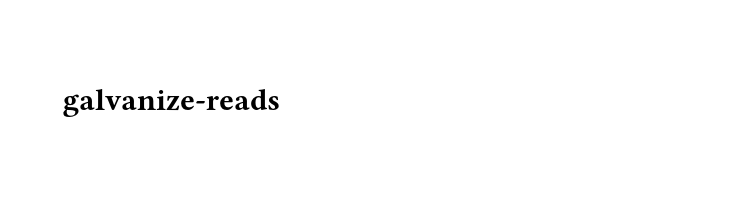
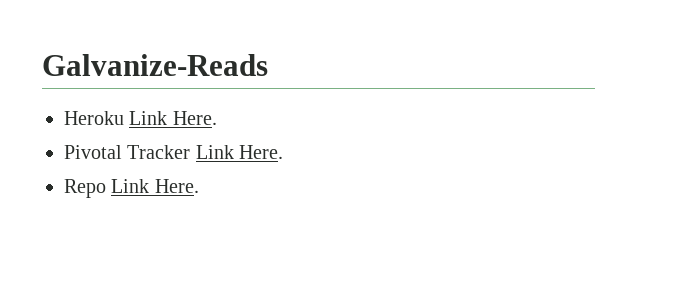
[63,89,280,117] galvanize-reads -> [42,54,268,76] [64,111,217,125] [64,145,284,159] [64,179,199,198] Galvanize-Reads // Heroku Link Here. // Pivotal Tracker Link Here. // Repo Link Here.

